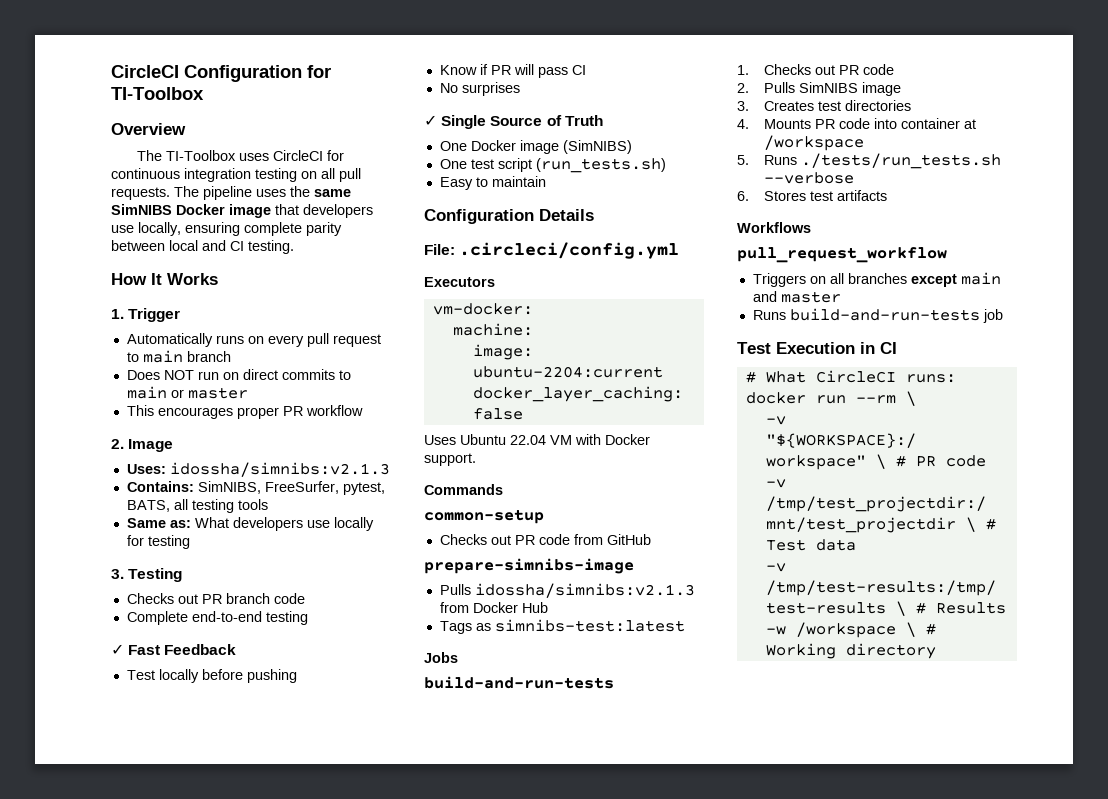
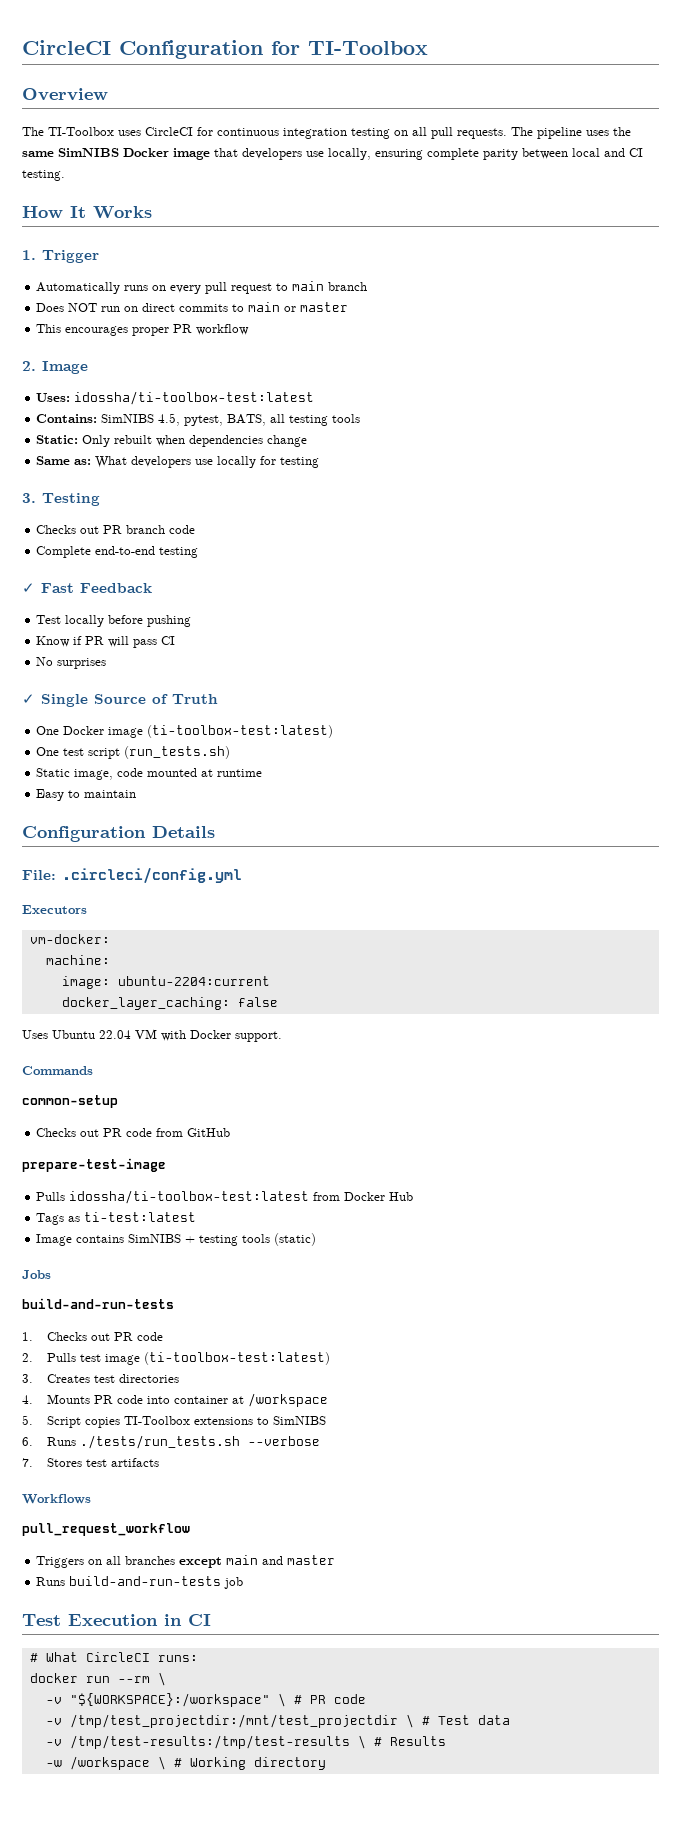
[169,462,390,477] idossha/simnibs:v2.1.3 -> [74,391,315,405] idossha/ti-toolbox-test:latest
[197,481,339,494] SimNIBS, FreeSurfer, -> [101,413,181,426] SimNIBS 4.5,
(268, 504) none -> [36,435,308,447] // Static: Only rebuilt when dependencies change
[562,140,632,154] (SimNIBS) -> [147,725,334,738] (ti-toolbox-test:latest)
(666, 165) none -> [36,768,263,780] // Static image, code mounted at runtime
[424,558,634,574] [439,583,695,598] prepare-simnibs-image // Pulls idossha/simnibs:v2.1.3 -> [22,1158,166,1172] [36,1190,310,1204] prepare-test-image // Pulls idossha/ti-toolbox-test:latest
[494,619,685,632] simnibs-test:latest -> [84,1212,197,1222] [36,1233,317,1246] ti-test:latest // Image contains SimNIBS + testing tools (static)
[798,82,901,96] SimNIBS image -> [80,1352,331,1365] test image (ti-toolbox-test:latest)
(749, 160) none -> [47,1416,327,1428] [22,1437,33,1446] Script copies TI-Toolbox extensions to SimNIBS // 6.
[737,191,749,201] 6. -> [22,1458,33,1467] 7.

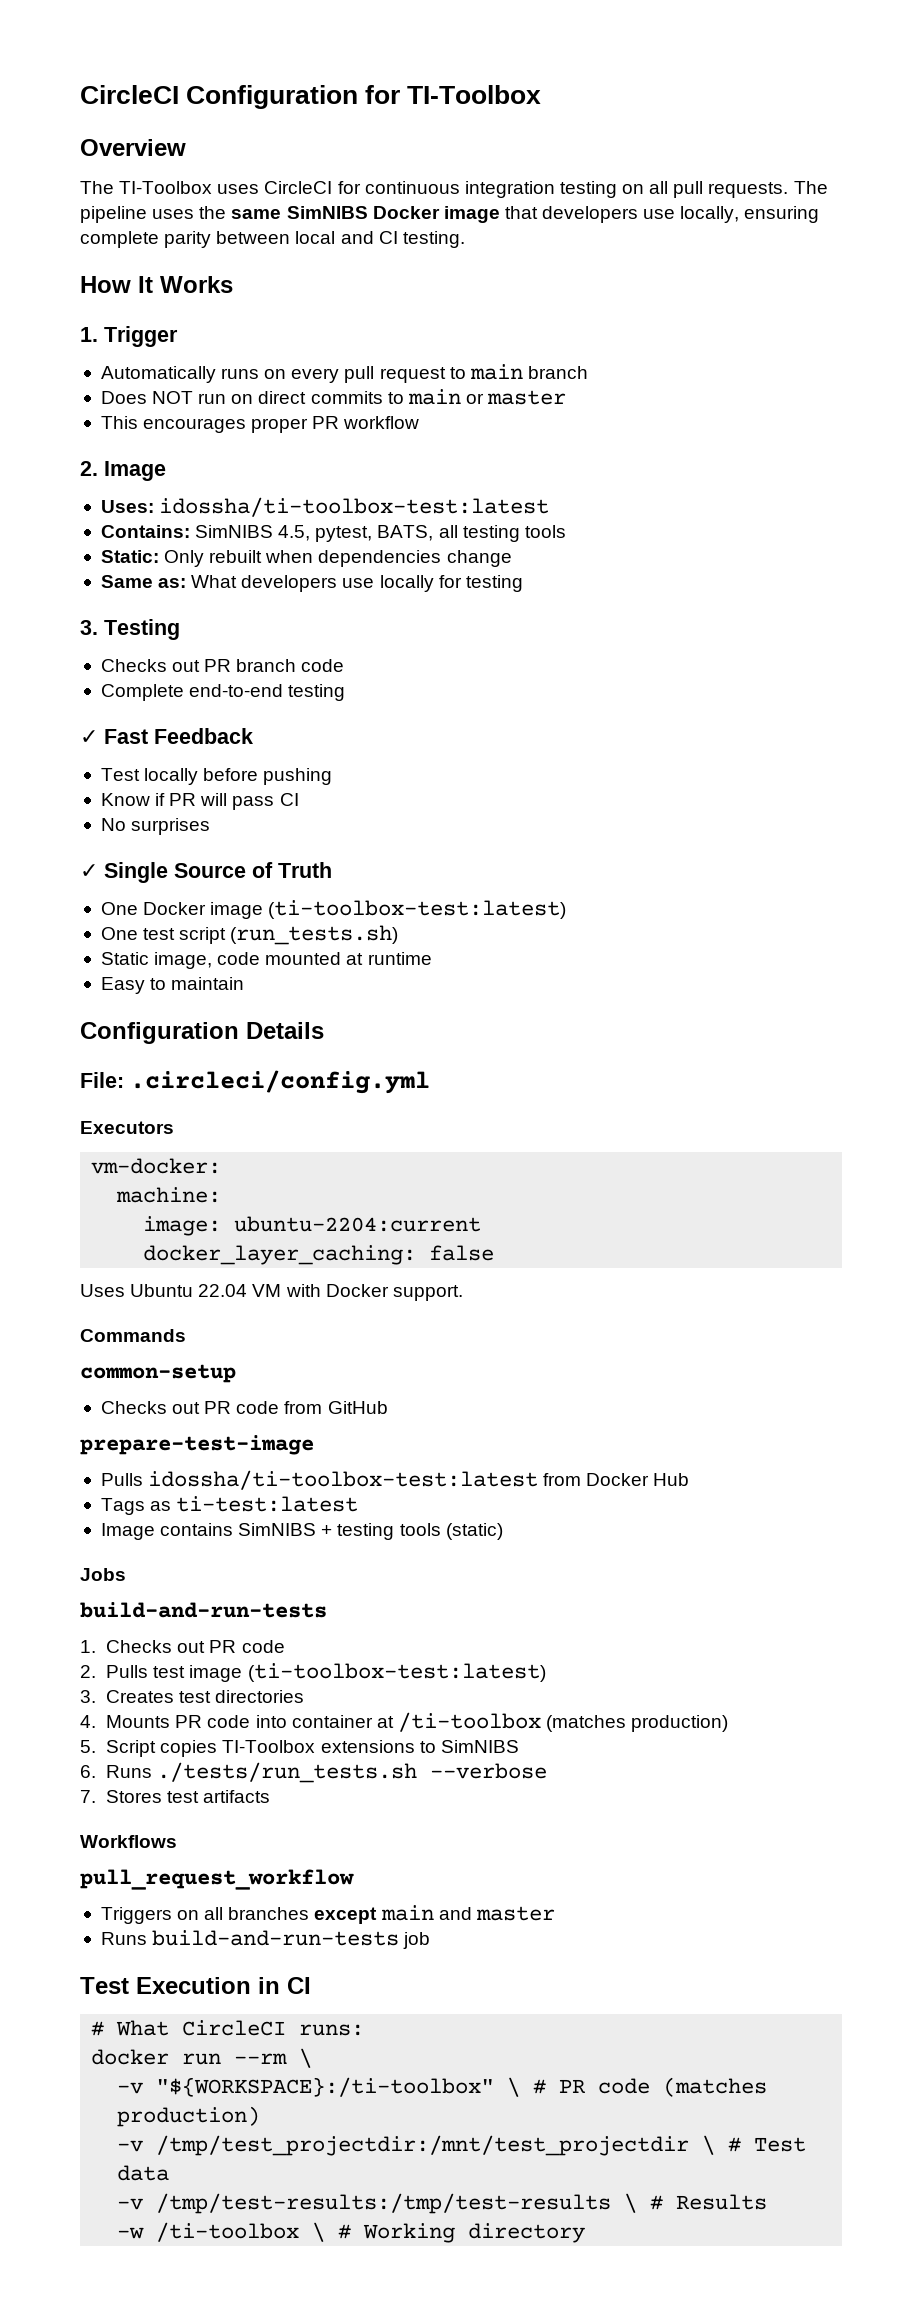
[248,1393,329,1407] /workspace -> [397,1712,729,1732] /ti-toolbox (matches production)
[69,1693,270,1707] "${WORKSPACE}:/workspace" -> [156,2077,495,2097] "${WORKSPACE}:/ti-toolbox"
(366, 1699) none -> [663,2077,768,2097] [117,2106,261,2127] (matches production)
[69,1756,150,1770] /workspace -> [156,2222,300,2242] /ti-toolbox

